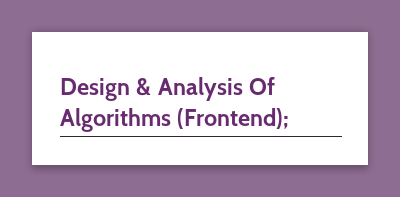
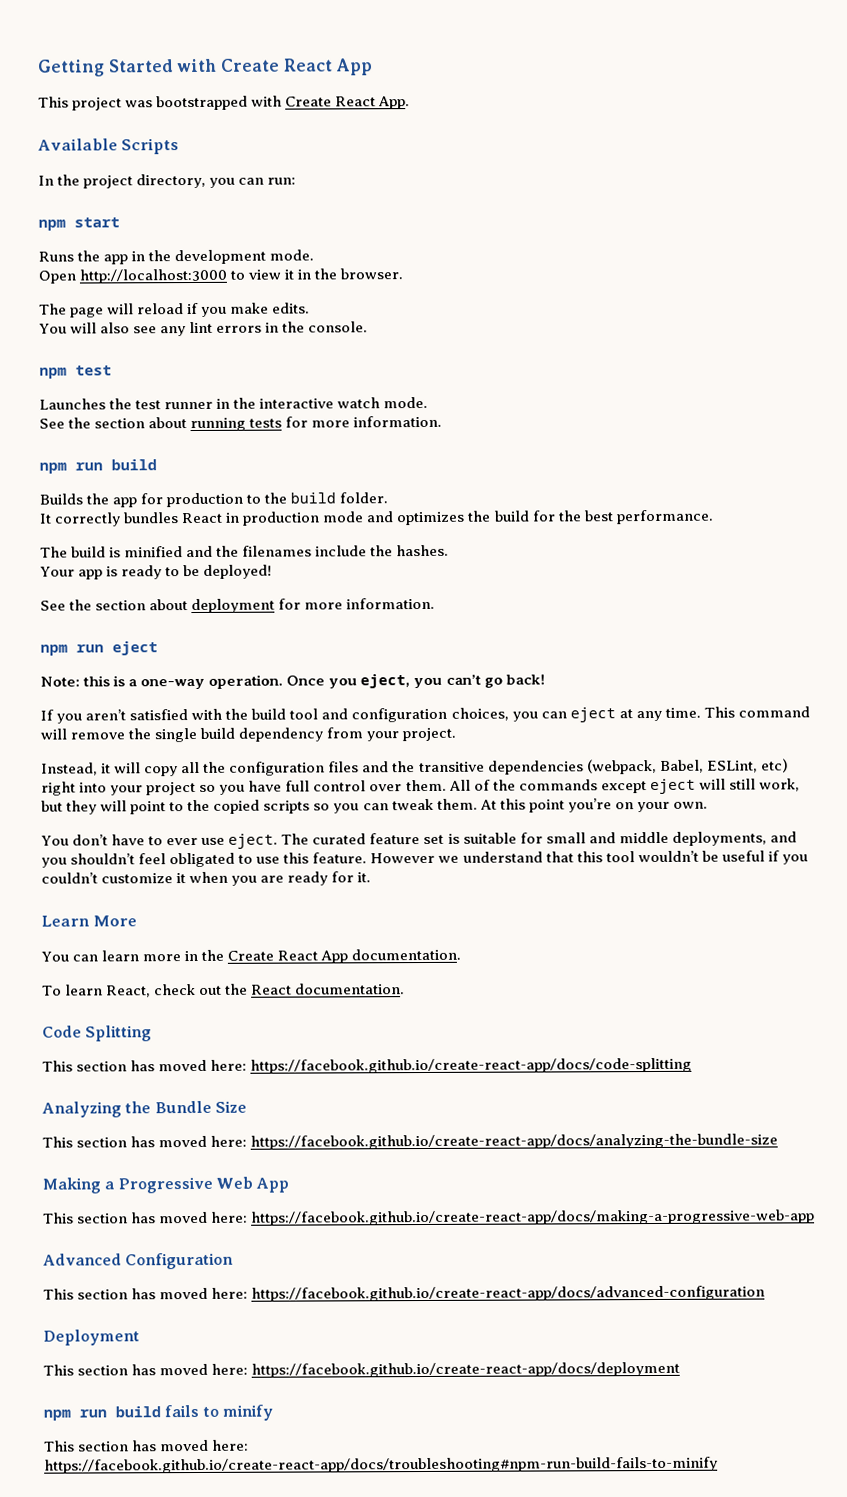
[60,77,276,101] [60,108,290,132] Design & Analysis Of Algorithms (Frontend); -> [37,58,373,77] [38,95,411,111] [38,138,180,155] [38,173,297,189] [38,217,120,231] [38,249,315,265] [38,268,404,284] [39,302,311,318] [39,321,369,337] [39,365,112,379] [39,396,429,410] [39,415,443,432] [39,459,157,474] [39,492,389,508] [39,509,714,527] [40,544,450,558] [40,564,273,580] [40,597,436,614] [40,641,158,656] [40,674,545,690] [40,706,810,724] [40,727,457,743] [41,758,789,777] [41,778,800,796] [41,798,708,815] [41,831,797,849] [41,850,808,868] [41,871,372,886] [41,915,138,927] [41,948,462,964] [42,983,406,998] [42,1025,153,1042] [42,1057,693,1074] [42,1100,247,1118] [42,1133,779,1150] [42,1176,290,1194] [43,1209,816,1226] [43,1252,235,1270] [43,1285,766,1302] [43,1329,140,1346] [43,1361,681,1378] [43,1404,273,1421] [44,1439,250,1452] [44,1456,718,1474] Getting Started with Create React App // This project was bootstrapped with Create React App. // Available Scripts // In the project directory, you can run: // npm start // Runs the app in the development mode. // Open http://localhost:3000 to view it in the browser. // The page will reload if you make edits. // You will also see any lint errors in the console. // npm test // Launches the test runner in the interactive watch mode. // See the section about running tests for more information. // npm run build // Builds the app for production to the build folder. // It correctly bundles React in production mode and optimizes the build for the best performance. // The build is minified and the filenames include the hashes. // Your app is ready to be deployed! // See the section about deployment for more information. // npm run eject // Note: this is a one-way operation. Once you eject, you can’t go back! // If you aren’t satisfied with the build tool and configuration choices, you can eject at any time. This command will remove the single build dependency from your project. // Instead, it will copy all the configuration files and the transitive dependencies (webpack, Babel, ESLint, etc) right into your project so you have full control over them. All of the commands except eject will still work, but they will point to the copied scripts so you can tweak them. At this point you’re on your own. // You don’t have to ever use eject. The curated feature set is suitable for small and middle deployments, and you shouldn’t feel obligated to use this feature. However we understand that this tool wouldn’t be useful if you couldn’t customize it when you are ready for it. // Learn More // You can learn more in the Create React App documentation. // To learn React, check out the React documentation. // Code Splitting // This section has moved here: https://facebook.github.io/create-react-app/docs/code-splitting // Analyzing the Bundle Size // This section has moved here: https://facebook.github.io/create-react-app/docs/analyzing-the-bundle-size // Making a Progressive Web App // This section has moved here: https://facebook.github.io/create-react-app/docs/making-a-progressive-web-app // Advanced Configuration // This section has moved here: https://facebook.github.io/create-react-app/docs/advanced-configuration // Deployment // This section has moved here: https://facebook.github.io/create-react-app/docs/deployment // npm run build fails to minify // This section has moved here: https://facebook.github.io/create-react-app/docs/troubleshooting#npm-run-build-fails-to-minify

